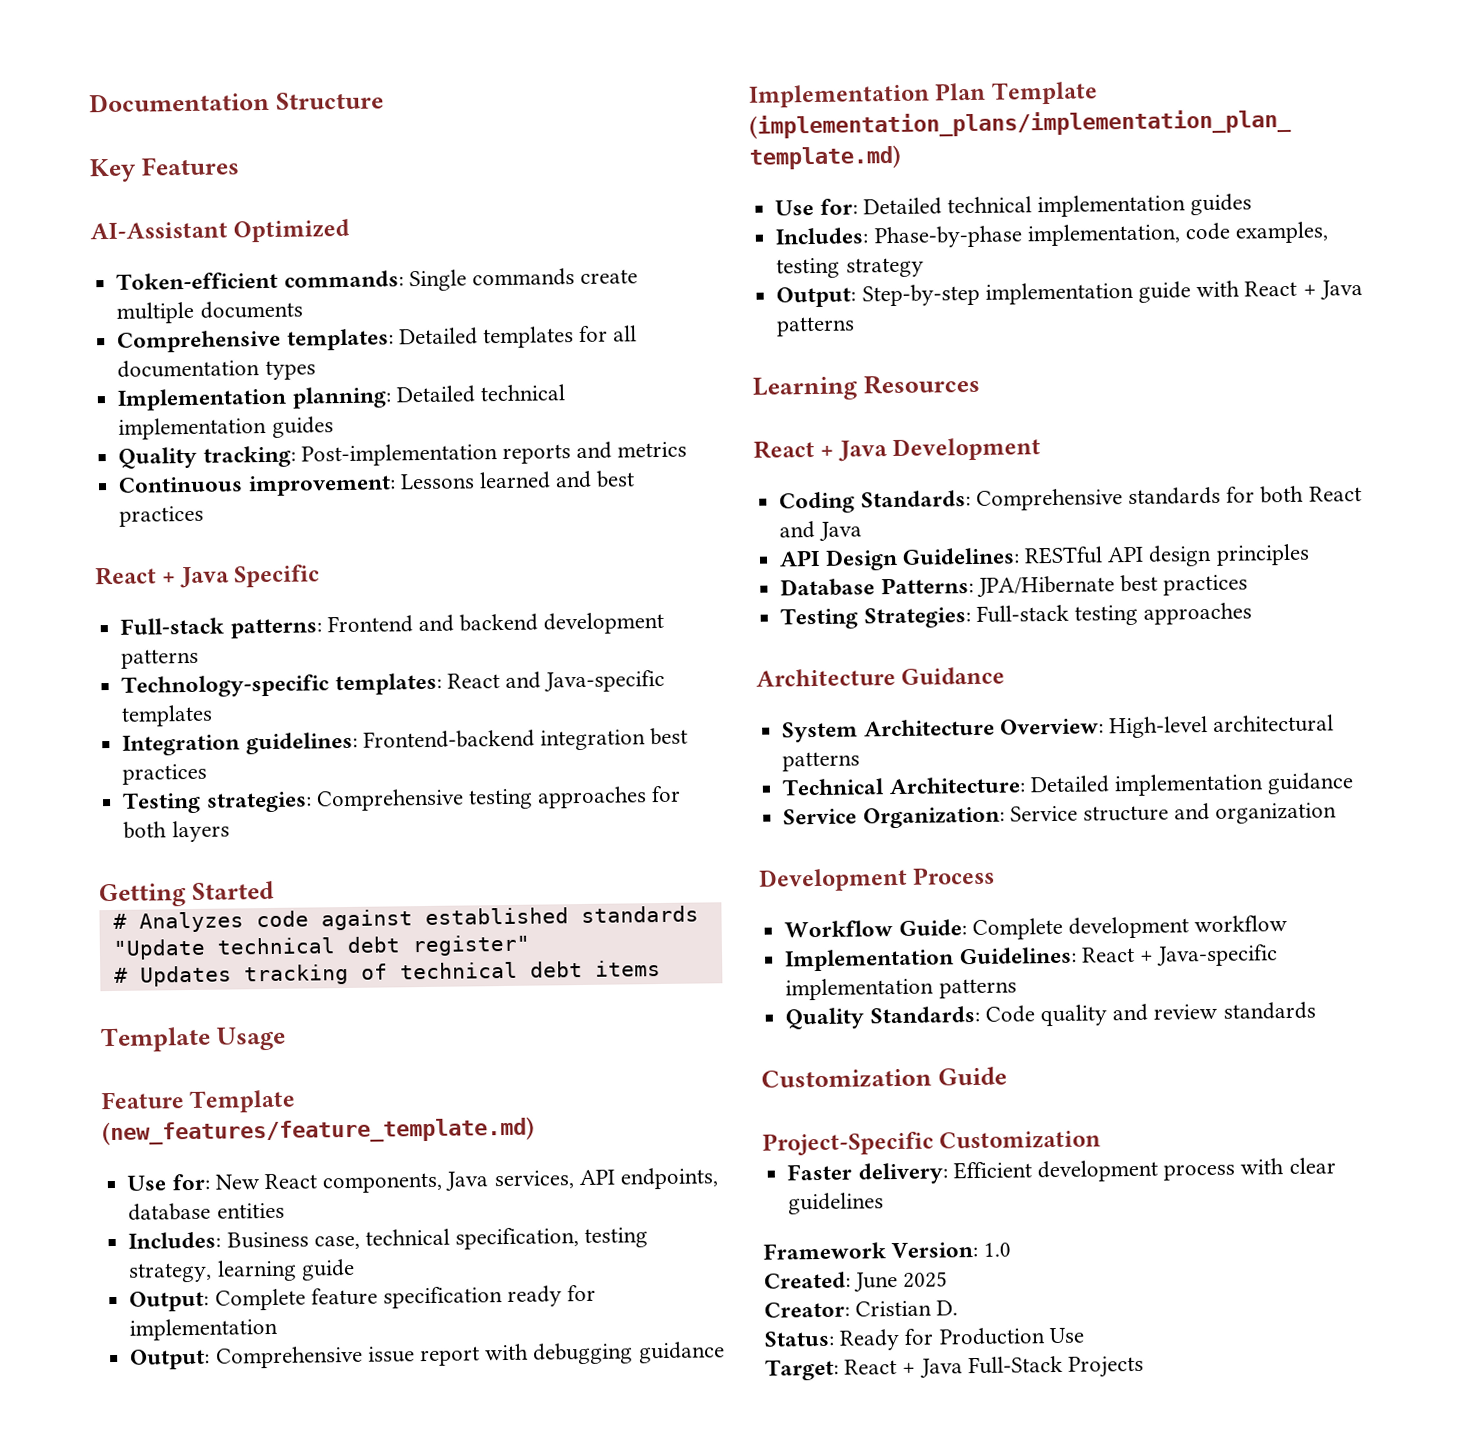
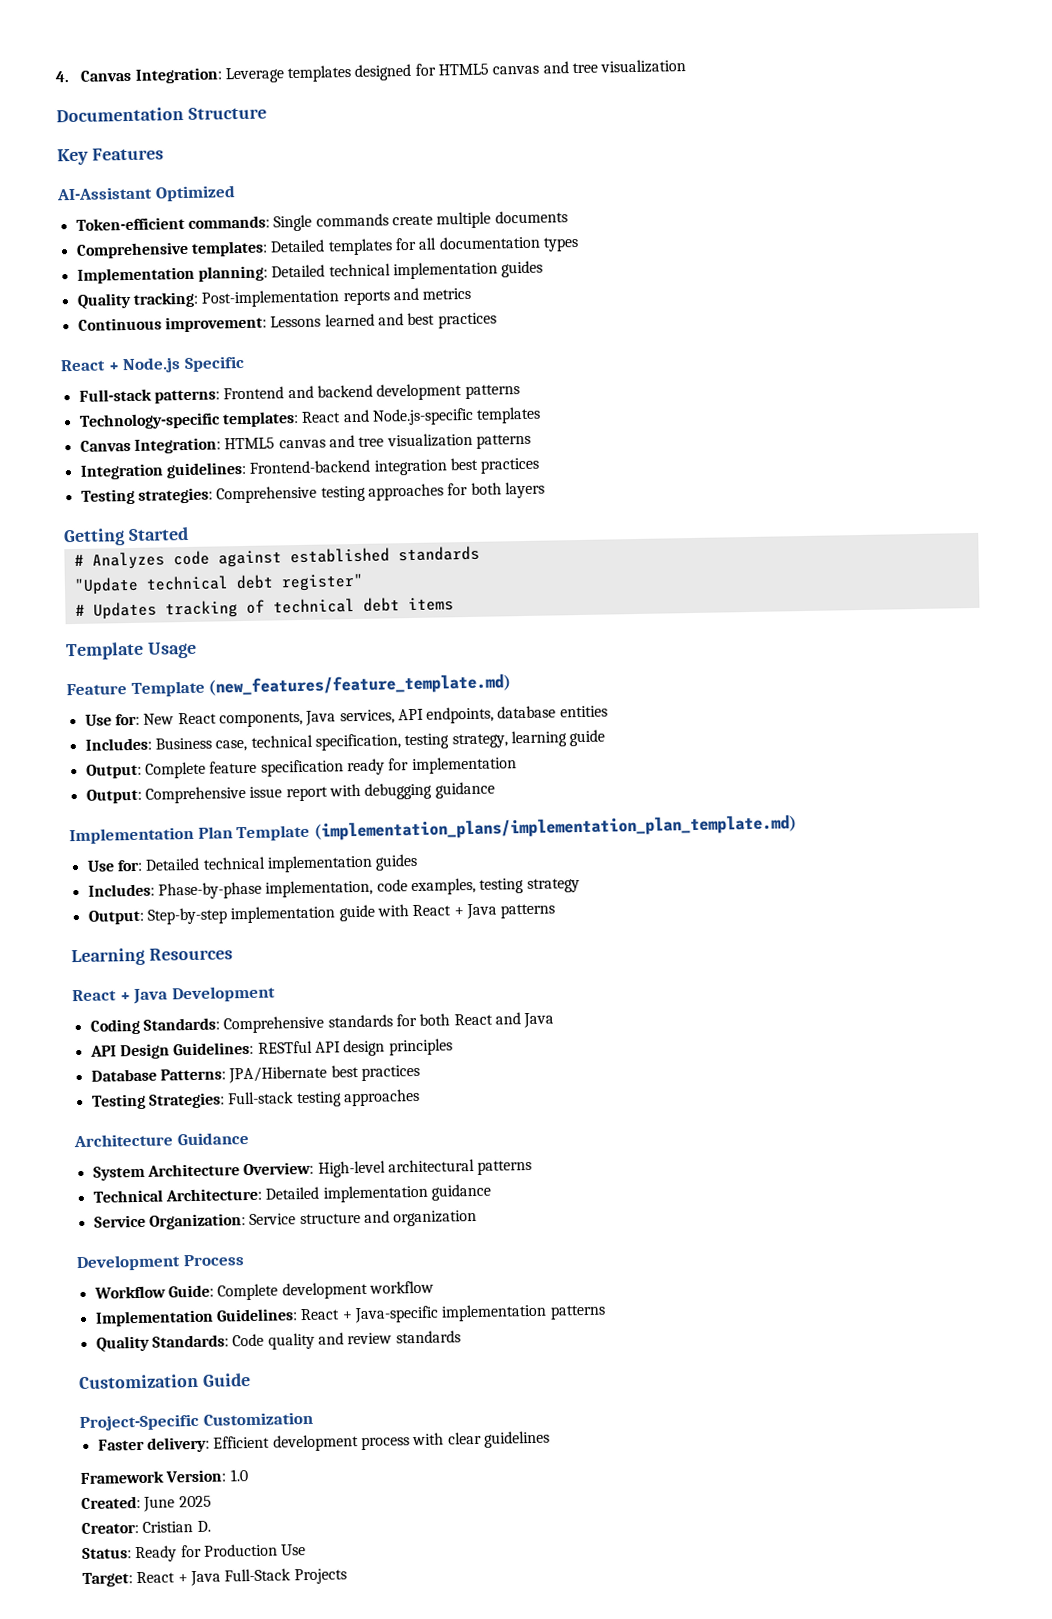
(89, 102) none -> [55,59,687,84] 4. Canvas Integration: Leverage templates designed for HTML5 canvas and tree visualization //
[179,566,230,589] Java -> [122,357,182,374] Node.js
[544,669,666,693] [121,704,214,727] Java-specific templates -> [371,406,542,426] [79,432,531,454] Node.js-specific templates // Canvas Integration: HTML5 canvas and tree visualization patterns

